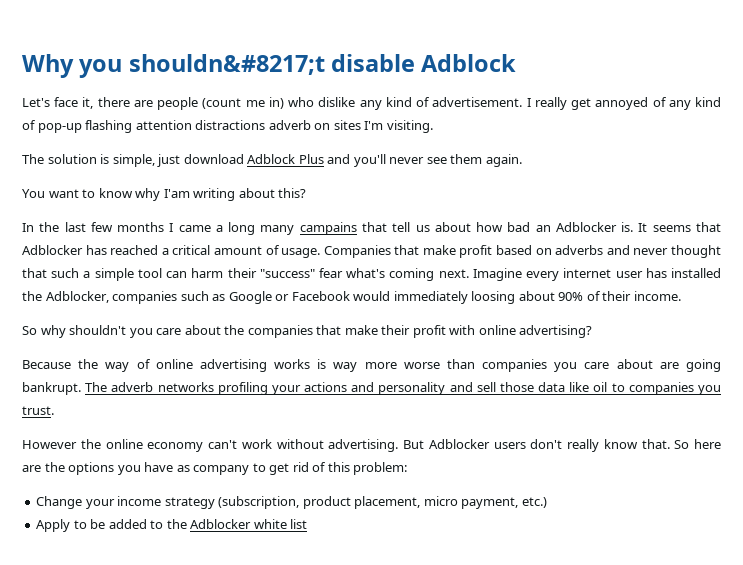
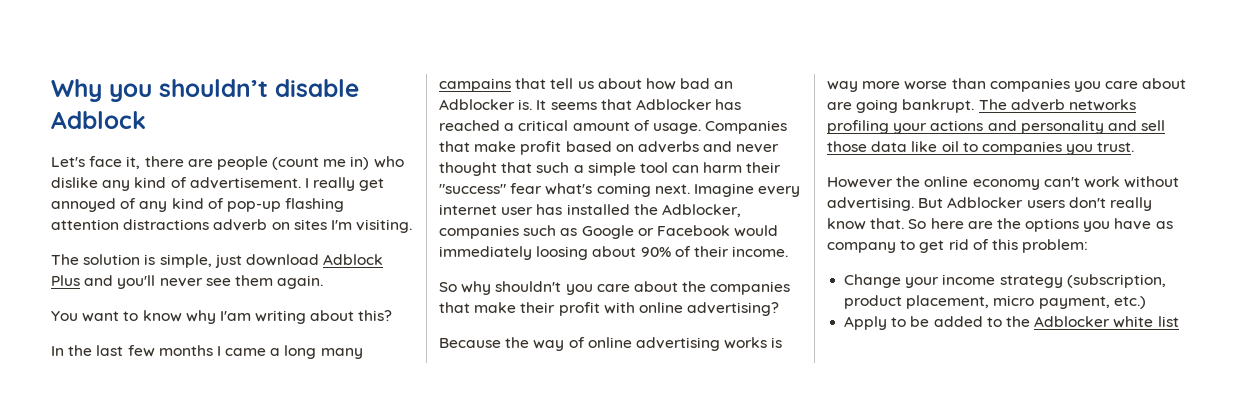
[128,54,325,75] shouldn&#8217;t -> [159,79,268,97] shouldn’t

